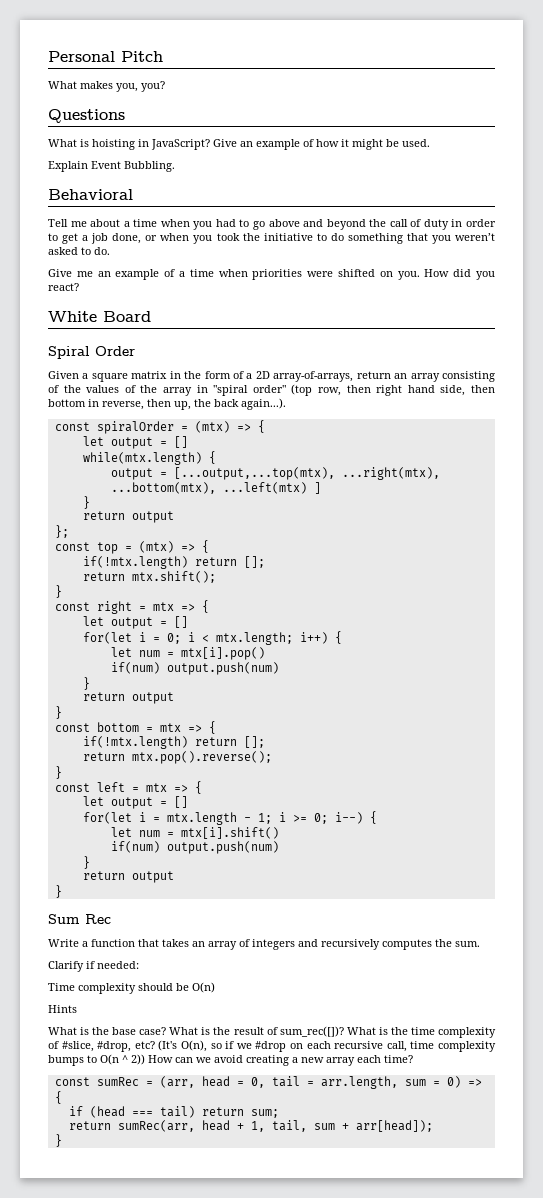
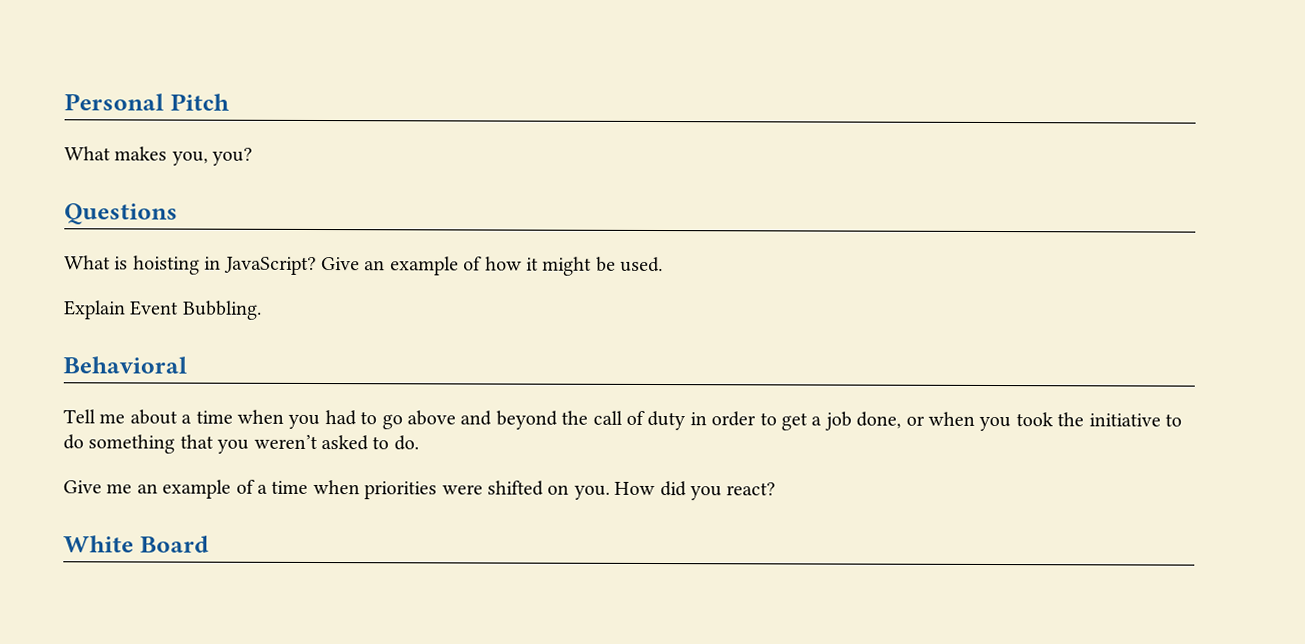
[48,346,135,359] [48,371,495,382] [48,384,496,396] [48,398,286,410] [54,420,265,434] [82,436,188,449] [82,451,216,465] [110,467,440,480] [110,482,321,494] [82,496,90,509] [82,511,174,523] [54,525,69,538] [54,540,209,554] [82,556,265,569] [82,571,216,583] [54,585,62,598] [54,600,209,614] [82,616,188,629] [82,631,342,645] [110,647,265,660] [110,662,279,675] [82,677,90,690] [82,692,174,704] [54,706,62,719] [54,721,216,734] [82,736,265,749] [82,751,272,764] [54,766,62,779] [54,781,202,794] [82,796,188,809] [82,811,377,825] [110,827,279,839] [110,841,279,854] [82,856,90,869] [82,871,174,883] [54,885,62,898] [48,914,111,924] [48,939,480,950] [48,961,139,972] [48,982,215,994] [48,1005,77,1013] [48,1026,496,1038] [48,1040,497,1052] [48,1054,413,1066] [54,1076,482,1089] [54,1091,62,1104] [68,1106,279,1118] [68,1120,433,1132] [54,1134,62,1147] // Spiral Order // Given a square matrix in the form of a 2D array-of-arrays, return an array consisting of the values of the array in "spiral order" (top row, then right hand side, then bottom in reverse, then up, the back again...). // const spiralOrder = (mtx) => { // let output = [] // while(mtx.length) { // output = [...output,...top(mtx), ...right(mtx), ...bottom(mtx), ...left(mtx) ] // } // return output // }; // const top = (mtx) => { // if(!mtx.length) return []; // return mtx.shift(); // } // const right = mtx => { // let output = [] // for(let i = 0; i < mtx.length; i++) { // let num = mtx[i].pop() // if(num) output.push(num) // } // return output // } // const bottom = mtx => { // if(!mtx.length) return []; // return mtx.pop().reverse(); // } // const left = mtx => { // let output = [] // for(let i = mtx.length - 1; i >= 0; i--) { // let num = mtx[i].shift() // if(num) output.push(num) // } // return output // } // Sum Rec // Write a function that takes an array of integers and recursively computes the sum. // Clarify if needed: // Time complexity should be O(n) // Hints // What is the base case? What is the result of sum_rec([])? What is the time complexity of #slice, #drop, etc? (It's O(n), so if we #drop on each recursive call, time complexity bumps to O(n ^ 2)) How can we avoid creating a new array each time? // const sumRec = (arr, head = 0, tail = arr.length, sum = 0) => { // if (head === tail) return sum; // return sumRec(arr, head + 1, tail, sum + arr[head]); // } -> (209, 544) none

